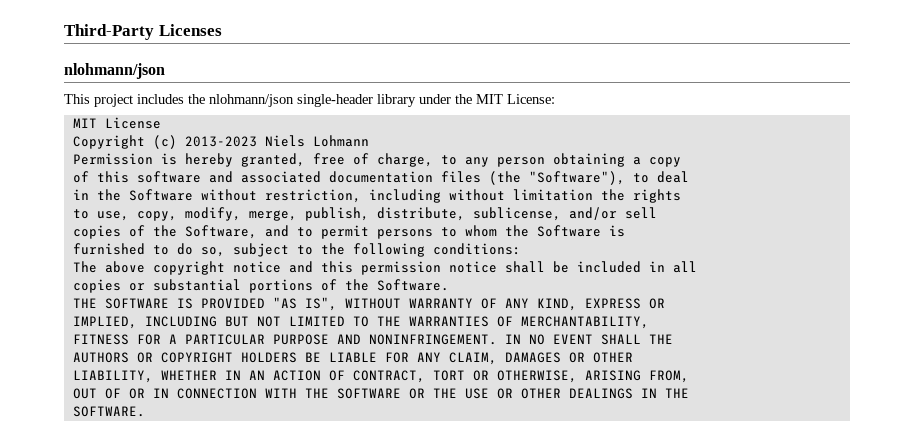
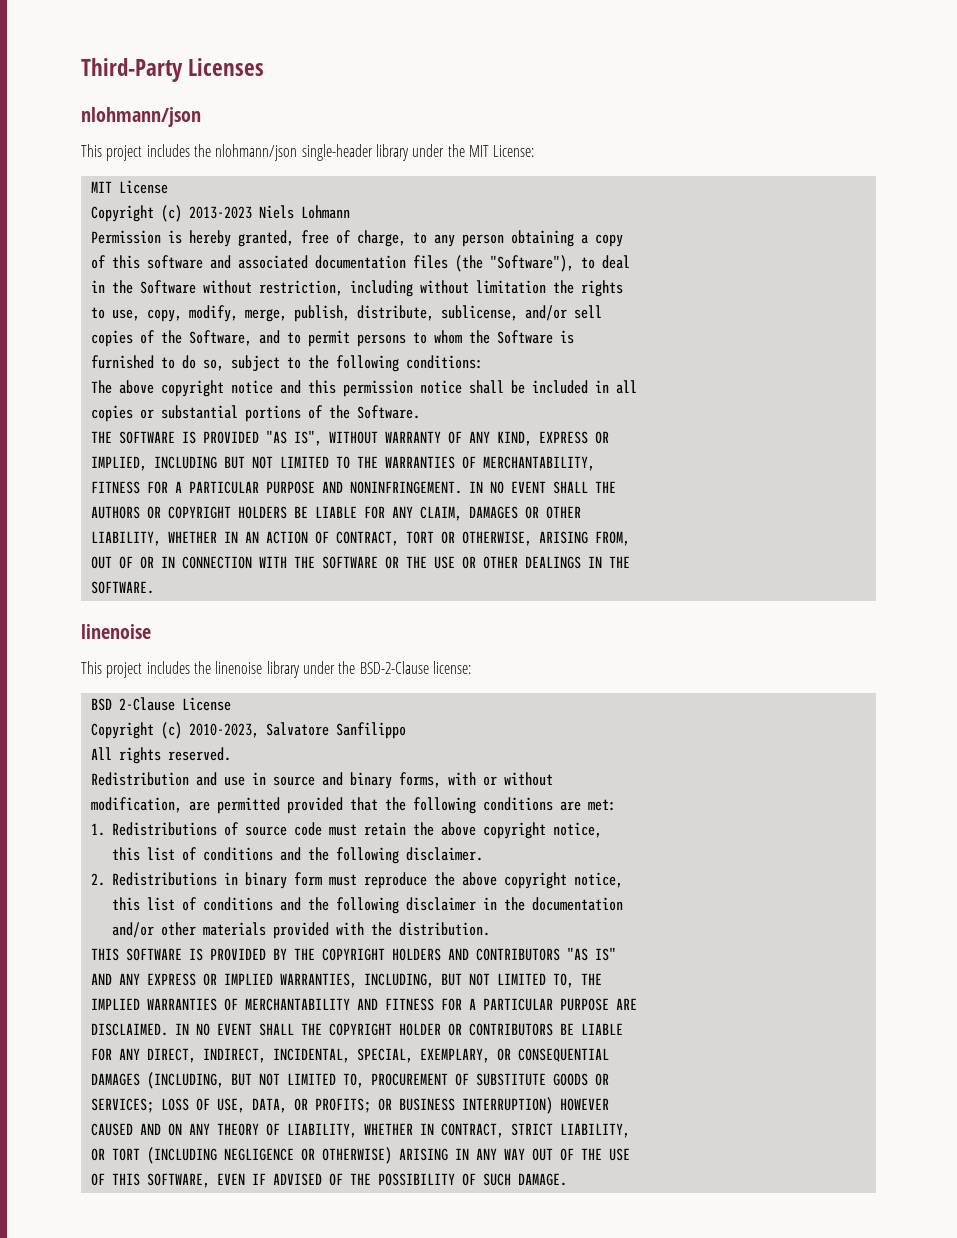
(145, 411) none -> [81,624,151,639] [81,661,471,678] [90,697,231,711] [90,722,406,739] [90,747,231,764] [90,772,553,789] [90,797,616,814] [90,822,602,839] [111,847,483,864] [90,872,623,889] [111,897,623,914] [111,922,490,939] [90,947,616,961] [90,973,602,988] [90,998,637,1011] [90,1023,623,1036] [90,1048,609,1063] [90,1072,609,1089] [90,1097,609,1114] [90,1123,630,1138] [90,1147,630,1164] [90,1173,567,1188] // linenoise // This project includes the linenoise library under the BSD-2-Clause license: // BSD 2-Clause License // Copyright (c) 2010-2023, Salvatore Sanfilippo // All rights reserved. // Redistribution and use in source and binary forms, with or without // modification, are permitted provided that the following conditions are met: // 1. Redistributions of source code must retain the above copyright notice, // this list of conditions and the following disclaimer. // 2. Redistributions in binary form must reproduce the above copyright notice, // this list of conditions and the following disclaimer in the documentation // and/or other materials provided with the distribution. // THIS SOFTWARE IS PROVIDED BY THE COPYRIGHT HOLDERS AND CONTRIBUTORS "AS IS" // AND ANY EXPRESS OR IMPLIED WARRANTIES, INCLUDING, BUT NOT LIMITED TO, THE // IMPLIED WARRANTIES OF MERCHANTABILITY AND FITNESS FOR A PARTICULAR PURPOSE ARE // DISCLAIMED. IN NO EVENT SHALL THE COPYRIGHT HOLDER OR CONTRIBUTORS BE LIABLE // FOR ANY DIRECT, INDIRECT, INCIDENTAL, SPECIAL, EXEMPLARY, OR CONSEQUENTIAL // DAMAGES (INCLUDING, BUT NOT LIMITED TO, PROCUREMENT OF SUBSTITUTE GOODS OR // SERVICES; LOSS OF USE, DATA, OR PROFITS; OR BUSINESS INTERRUPTION) HOWEVER // CAUSED AND ON ANY THEORY OF LIABILITY, WHETHER IN CONTRACT, STRICT LIABILITY, // OR TORT (INCLUDING NEGLIGENCE OR OTHERWISE) ARISING IN ANY WAY OUT OF THE USE // OF THIS SOFTWARE, EVEN IF ADVISED OF THE POSSIBILITY OF SUCH DAMAGE.

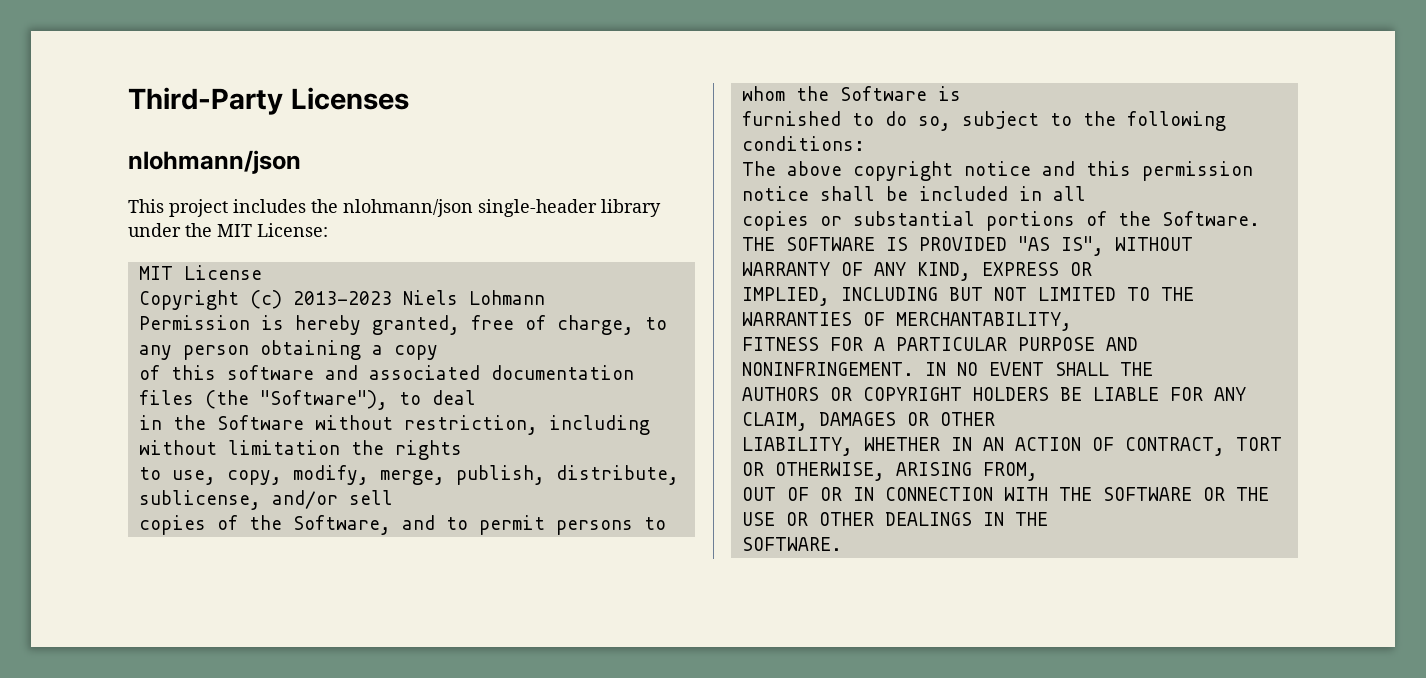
[81,624,151,639] [81,661,471,678] [90,697,231,711] [90,722,406,739] [90,747,231,764] [90,772,553,789] [90,797,616,814] [90,822,602,839] [111,847,483,864] [90,872,623,889] [111,897,623,914] [111,922,490,939] [90,947,616,961] [90,973,602,988] [90,998,637,1011] [90,1023,623,1036] [90,1048,609,1063] [90,1072,609,1089] [90,1097,609,1114] [90,1123,630,1138] [90,1147,630,1164] [90,1173,567,1188] // linenoise // This project includes the linenoise library under the BSD-2-Clause license: // BSD 2-Clause License // Copyright (c) 2010-2023, Salvatore Sanfilippo // All rights reserved. // Redistribution and use in source and binary forms, with or without // modification, are permitted provided that the following conditions are met: // 1. Redistributions of source code must retain the above copyright notice, // this list of conditions and the following disclaimer. // 2. Redistributions in binary form must reproduce the above copyright notice, // this list of conditions and the following disclaimer in the documentation // and/or other materials provided with the distribution. // THIS SOFTWARE IS PROVIDED BY THE COPYRIGHT HOLDERS AND CONTRIBUTORS "AS IS" // AND ANY EXPRESS OR IMPLIED WARRANTIES, INCLUDING, BUT NOT LIMITED TO, THE // IMPLIED WARRANTIES OF MERCHANTABILITY AND FITNESS FOR A PARTICULAR PURPOSE ARE // DISCLAIMED. IN NO EVENT SHALL THE COPYRIGHT HOLDER OR CONTRIBUTORS BE LIABLE // FOR ANY DIRECT, INDIRECT, INCIDENTAL, SPECIAL, EXEMPLARY, OR CONSEQUENTIAL // DAMAGES (INCLUDING, BUT NOT LIMITED TO, PROCUREMENT OF SUBSTITUTE GOODS OR // SERVICES; LOSS OF USE, DATA, OR PROFITS; OR BUSINESS INTERRUPTION) HOWEVER // CAUSED AND ON ANY THEORY OF LIABILITY, WHETHER IN CONTRACT, STRICT LIABILITY, // OR TORT (INCLUDING NEGLIGENCE OR OTHERWISE) ARISING IN ANY WAY OUT OF THE USE // OF THIS SOFTWARE, EVEN IF ADVISED OF THE POSSIBILITY OF SUCH DAMAGE. -> (842, 544) none

